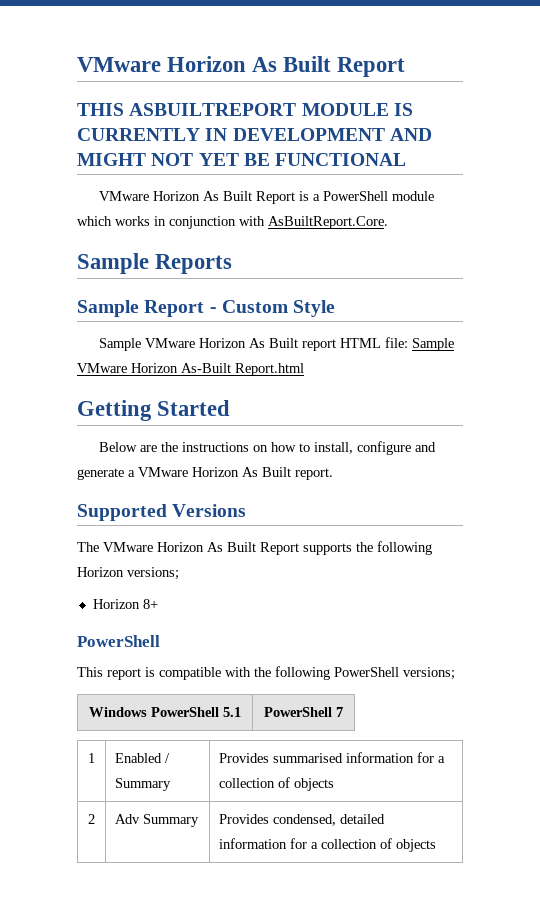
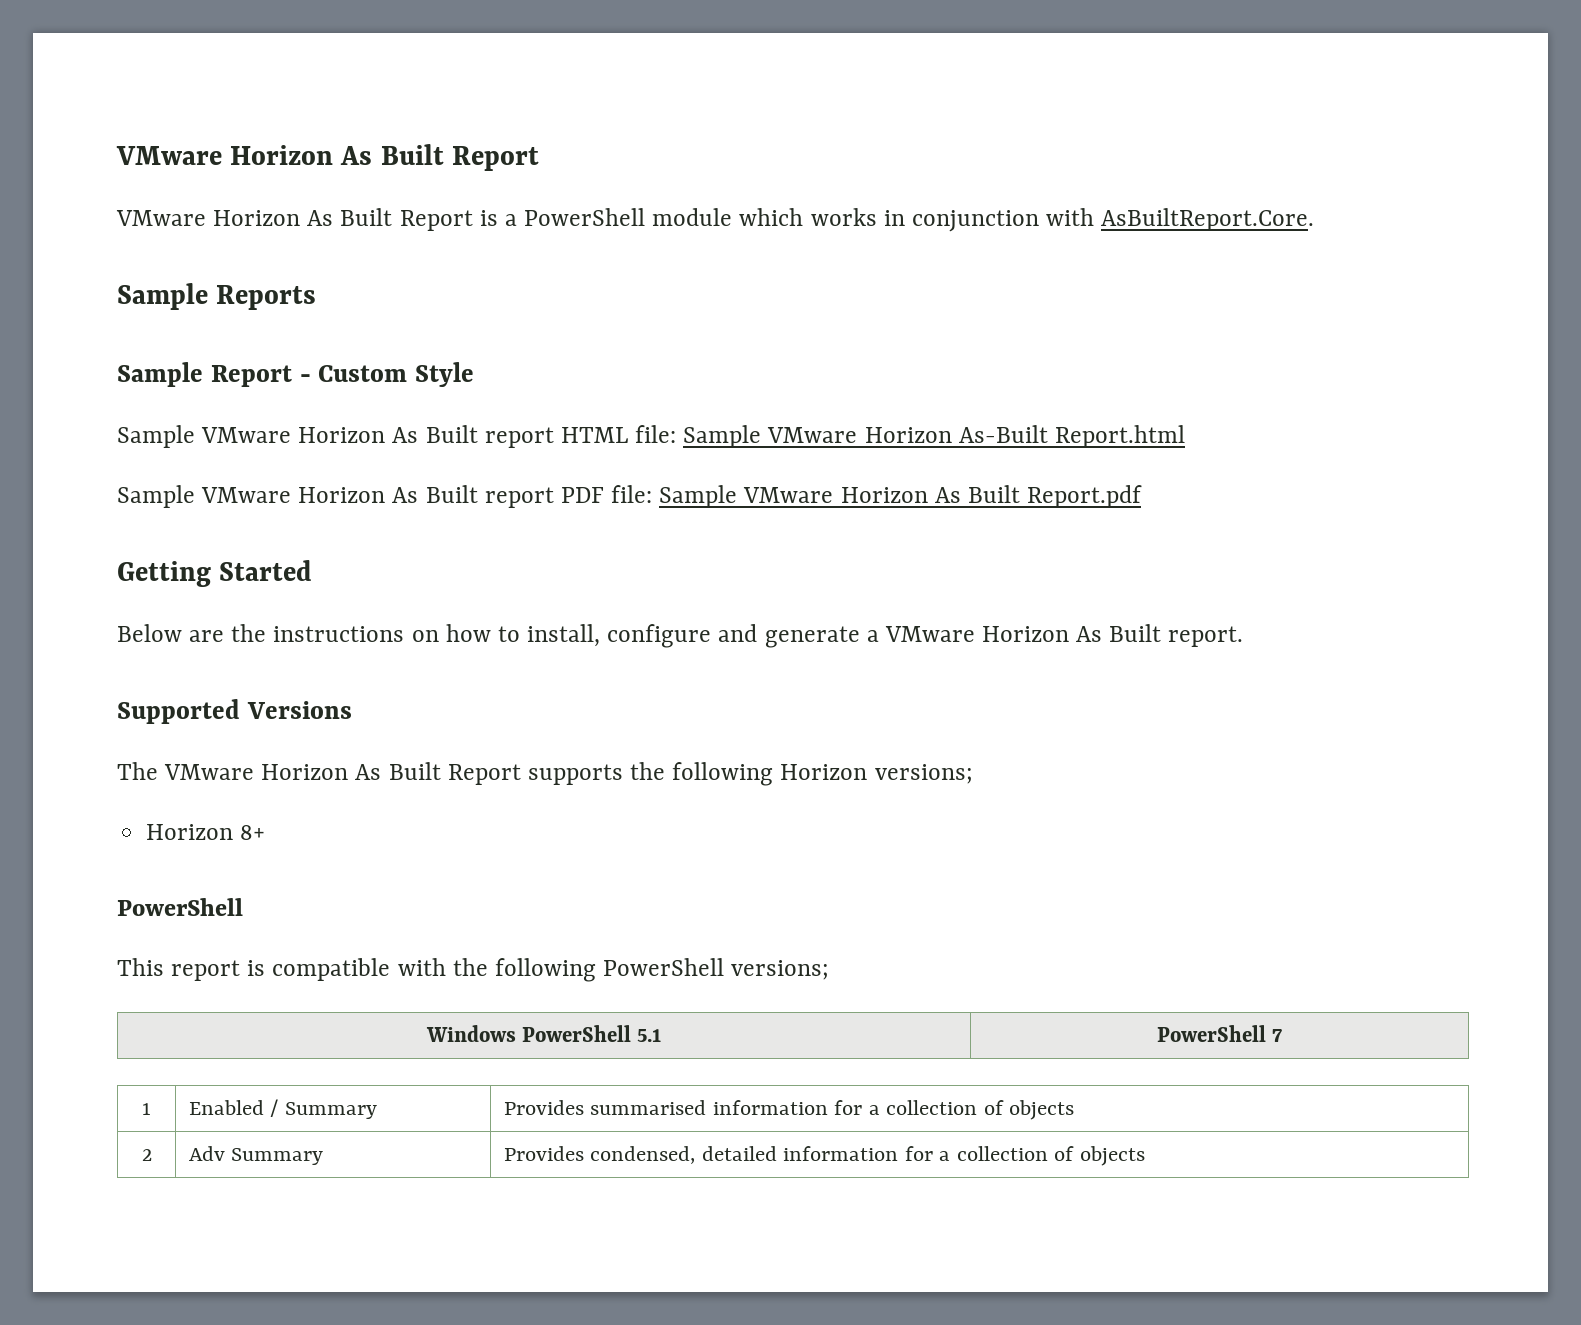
[77,56,406,77] [77,103,413,116] [77,128,432,141] [77,153,407,166] VMware Horizon As Built Report // THIS ASBUILTREPORT MODULE IS CURRENTLY IN DEVELOPMENT AND MIGHT NOT YET BE FUNCTIONAL -> [116,144,539,171] VMware Horizon As Built Report
(304, 369) none -> [117,485,1143,508] // Sample VMware Horizon As Built report PDF file: Sample VMware Horizon As Built Report.pdf

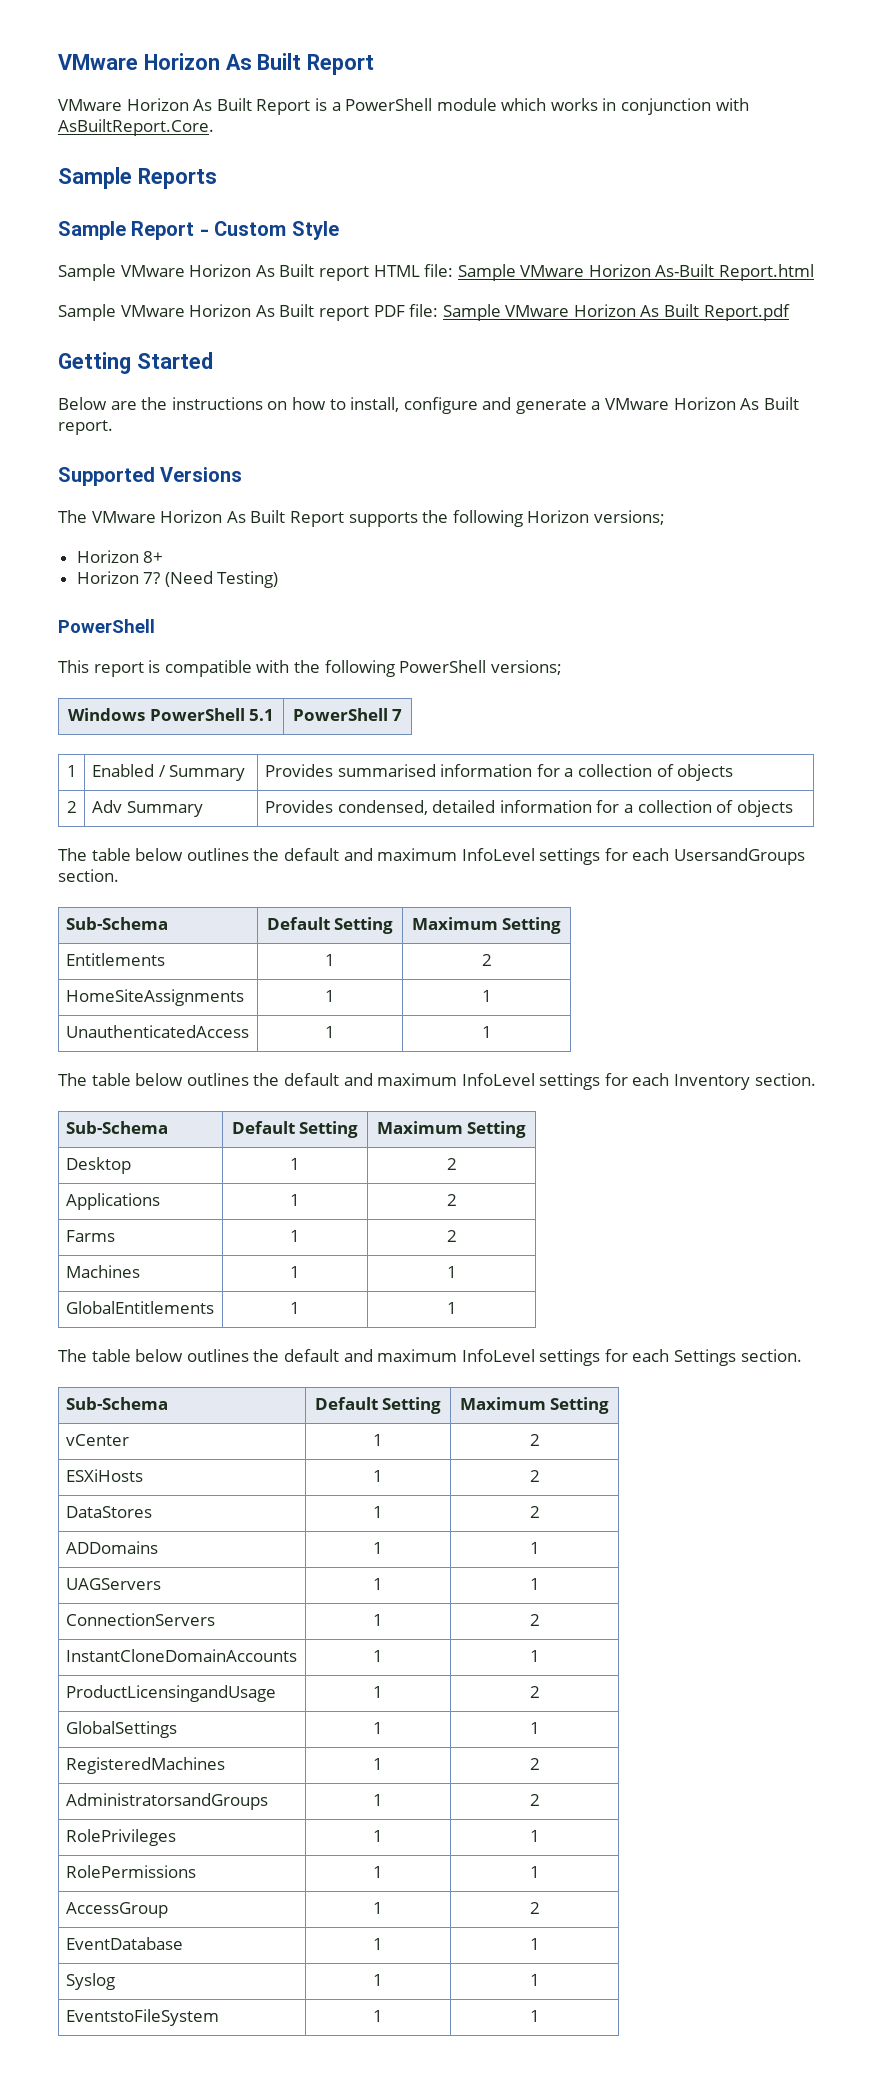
(266, 832) none -> [76,571,279,588] // Horizon 7? (Need Testing)
(1145, 1156) none -> [58,848,806,865] [58,869,119,882] [65,917,168,930] [266,917,394,934] [411,917,562,934] [65,953,165,966] [325,954,335,966] [481,954,492,966] [65,989,244,1006] [325,990,335,1002] [481,990,492,1002] [65,1025,249,1038] [325,1026,335,1038] [481,1026,492,1038] [58,1073,816,1090] [65,1121,168,1134] [231,1121,359,1138] [376,1121,527,1138] [65,1157,131,1174] [290,1158,300,1170] [446,1158,457,1170] [65,1193,160,1210] [290,1194,300,1206] [446,1194,457,1206] [65,1230,115,1242] [290,1230,300,1242] [446,1230,457,1242] [65,1265,140,1278] [290,1266,300,1278] [446,1266,457,1278] [65,1301,214,1314] [290,1302,300,1314] [446,1302,457,1314] [58,1349,802,1366] [65,1397,168,1410] [314,1397,442,1414] [459,1397,610,1414] [65,1434,129,1446] [373,1434,383,1446] [529,1434,540,1446] [65,1469,143,1482] [373,1470,383,1482] [529,1470,540,1482] [65,1506,152,1518] [373,1506,383,1518] [529,1506,540,1518] [65,1541,158,1554] [373,1542,383,1554] [529,1542,540,1554] [65,1578,161,1590] [373,1578,383,1590] [529,1578,540,1590] [65,1613,215,1626] [373,1614,383,1626] [529,1614,540,1626] [65,1649,297,1662] [373,1650,383,1662] [529,1650,540,1662] [65,1685,276,1702] [373,1686,383,1698] [529,1686,540,1698] [65,1721,177,1738] [373,1722,383,1734] [529,1722,540,1734] [65,1757,225,1774] [373,1758,383,1770] [529,1758,540,1770] [65,1793,268,1810] [373,1794,383,1806] [529,1794,540,1806] [65,1829,176,1846] [373,1830,383,1842] [529,1830,540,1842] [65,1865,196,1878] [373,1866,383,1878] [529,1866,540,1878] [65,1902,168,1918] [373,1902,383,1914] [529,1902,540,1914] [65,1937,183,1950] [373,1938,383,1950] [529,1938,540,1950] [65,1973,115,1990] [373,1974,383,1986] [529,1974,540,1986] [65,2009,219,2026] [373,2010,383,2022] [529,2010,540,2022] // The table below outlines the default and maximum InfoLevel settings for each UsersandGroups section. // Sub-Schema | Default Setting | Maximum Setting // Entitlements | 1 | 2 // HomeSiteAssignments | 1 | 1 // UnauthenticatedAccess | 1 | 1 // The table below outlines the default and maximum InfoLevel settings for each Inventory section. // Sub-Schema | Default Setting | Maximum Setting // Desktop | 1 | 2 // Applications | 1 | 2 // Farms | 1 | 2 // Machines | 1 | 1 // GlobalEntitlements | 1 | 1 // The table below outlines the default and maximum InfoLevel settings for each Settings section. // Sub-Schema | Default Setting | Maximum Setting // vCenter | 1 | 2 // ESXiHosts | 1 | 2 // DataStores | 1 | 2 // ADDomains | 1 | 1 // UAGServers | 1 | 1 // ConnectionServers | 1 | 2 // InstantCloneDomainAccounts | 1 | 1 // ProductLicensingandUsage | 1 | 2 // GlobalSettings | 1 | 1 // RegisteredMachines | 1 | 2 // AdministratorsandGroups | 1 | 2 // RolePrivileges | 1 | 1 // RolePermissions | 1 | 1 // AccessGroup | 1 | 2 // EventDatabase | 1 | 1 // Syslog | 1 | 1 // EventstoFileSystem | 1 | 1

